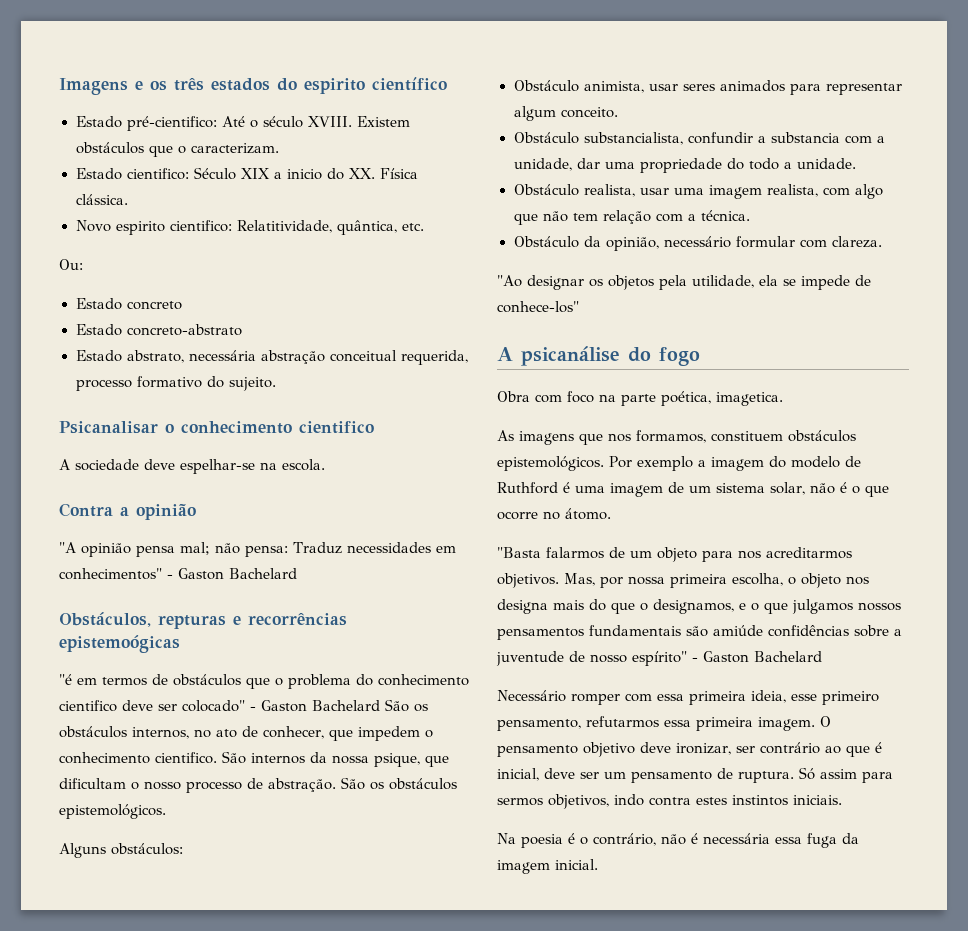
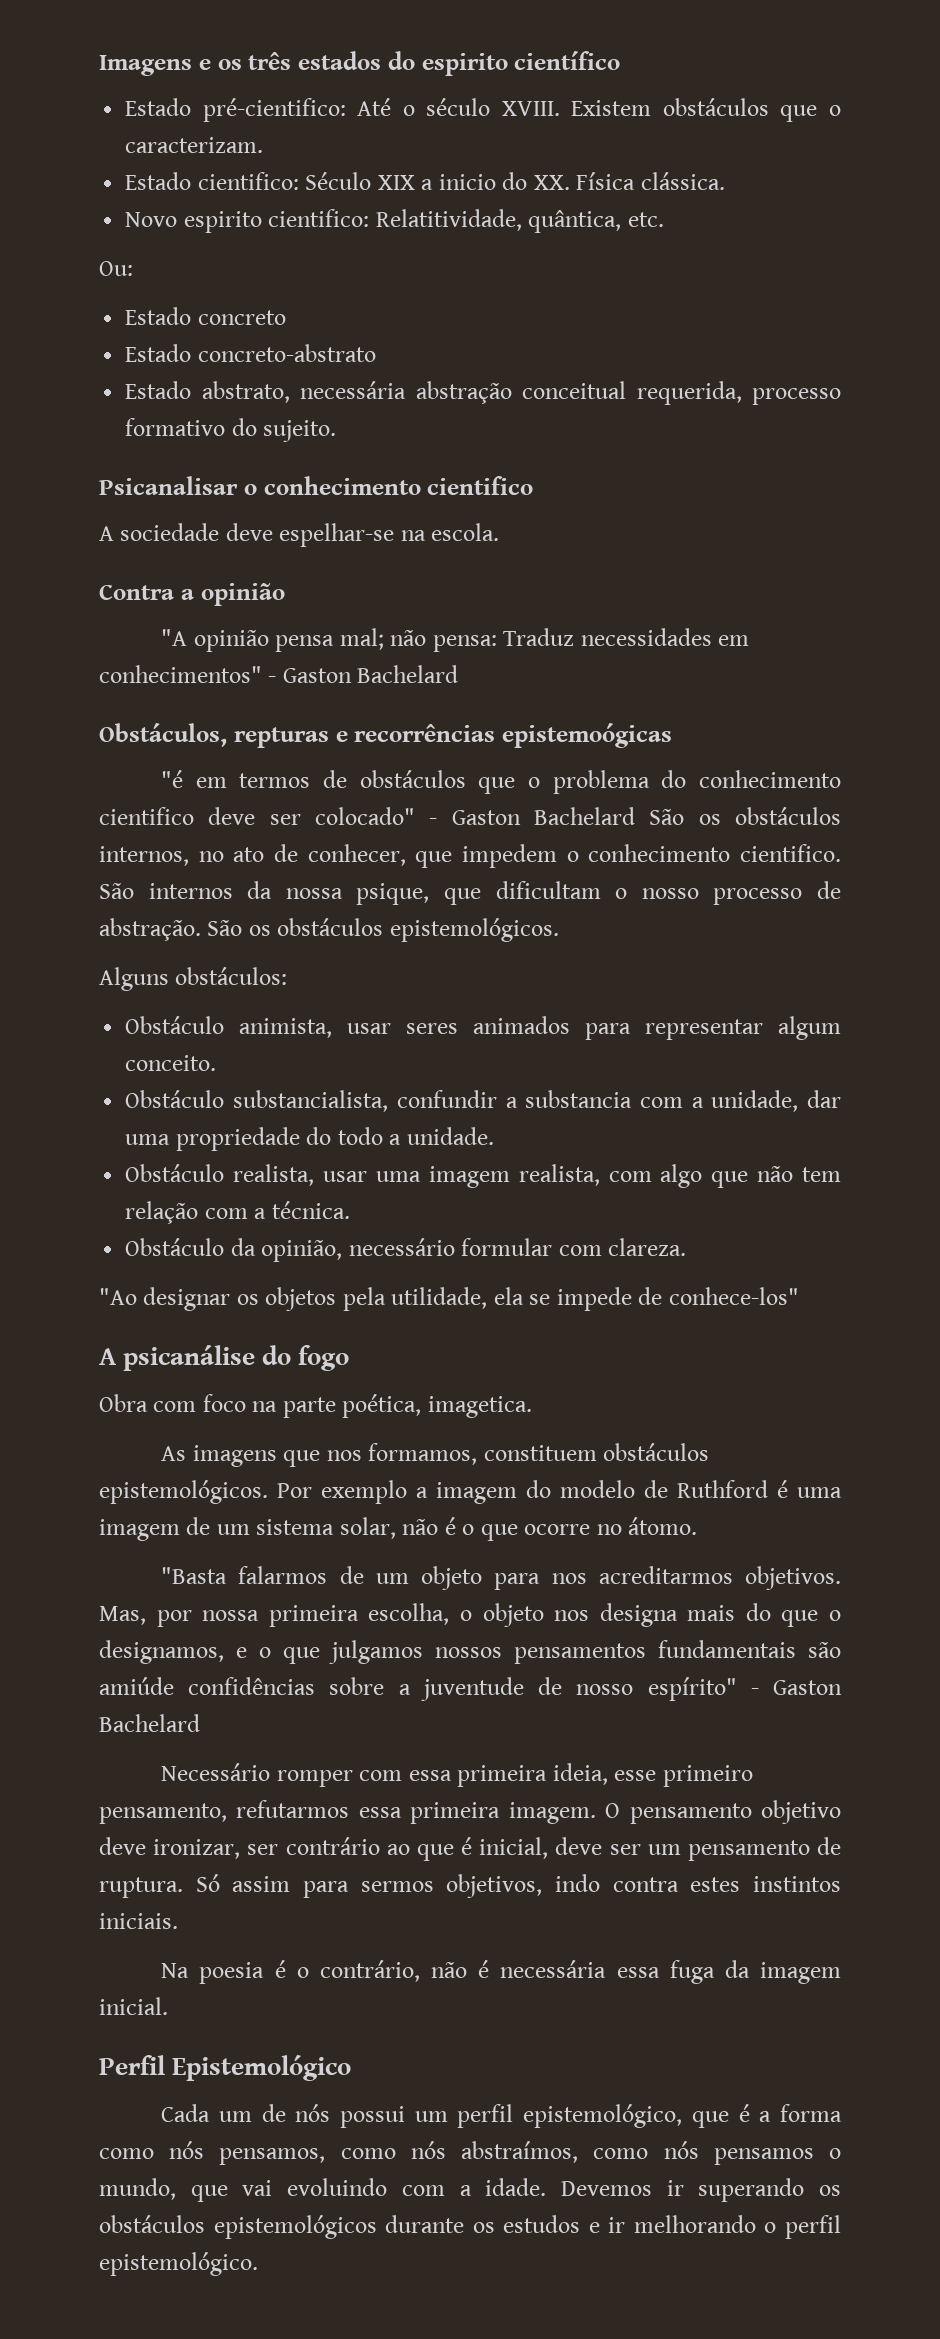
(598, 864) none -> [99,2055,352,2081] [161,2104,843,2128] [99,2141,841,2165] [99,2178,841,2202] [99,2215,841,2239] [99,2252,258,2276] // Perfil Epistemológico // Cada um de nós possui um perfil epistemológico, que é a forma como nós pensamos, como nós abstraímos, como nós pensamos o mundo, que vai evoluindo com a idade. Devemos ir superando os obstáculos epistemológicos durante os estudos e ir melhorando o perfil epistemológico.

